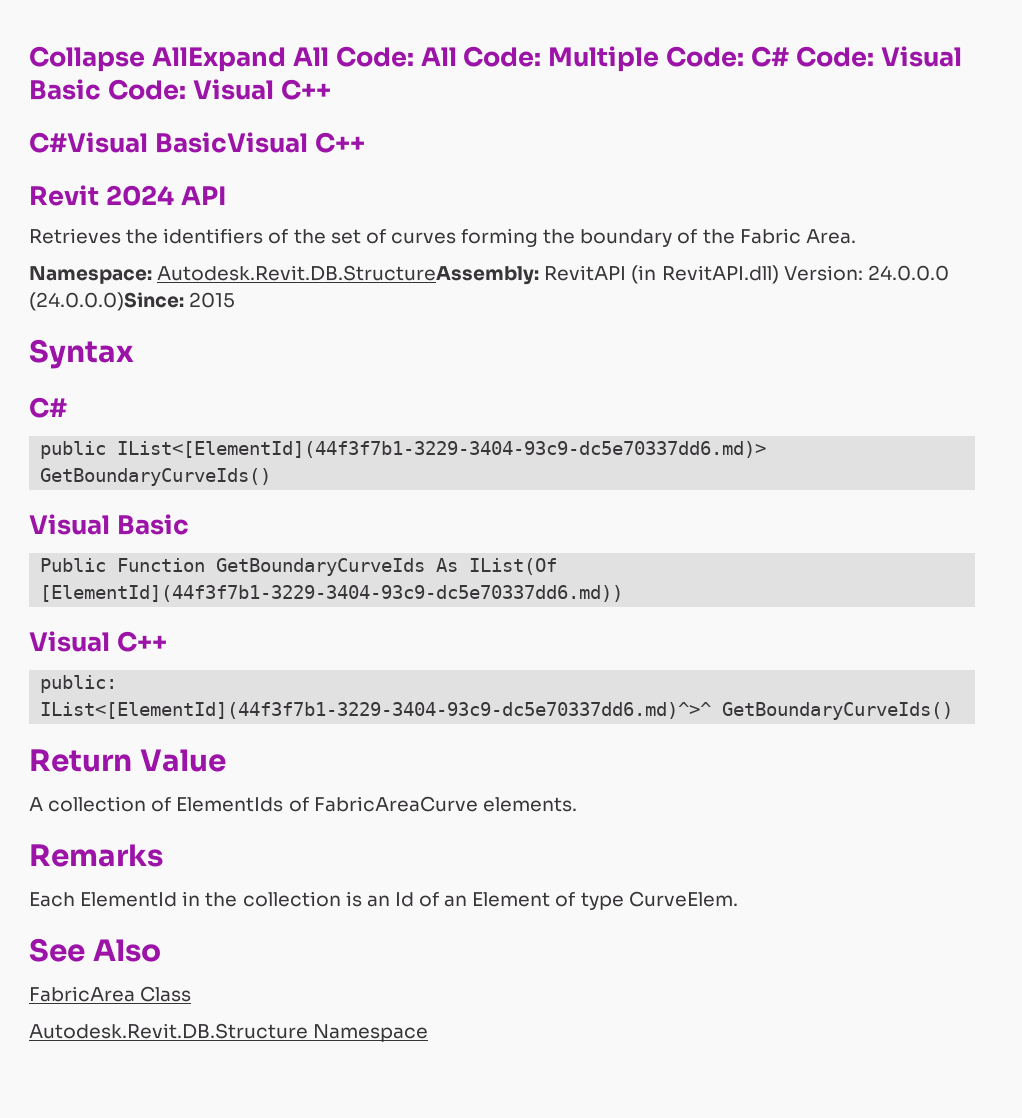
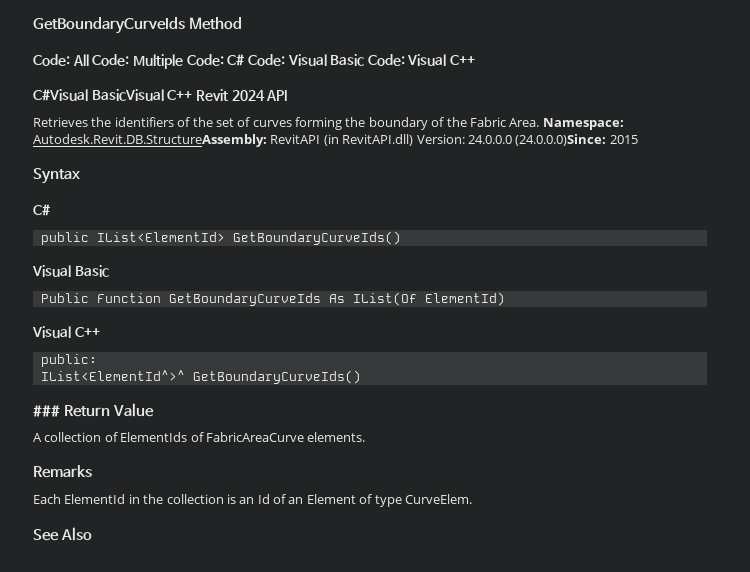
[29,46,329,72] Collapse AllExpand All -> [33,17,242,34] GetBoundaryCurveIds Method //
(365, 142) // -> (193, 95) none
(856, 236) // -> (540, 122) none
[117,441,767,458] IList<[ElementId](44f3f7b1-3229-3404-93c9-dc5e70337dd6.md)> -> [96,232,225,242] IList<ElementId>
[40,585,624,602] [ElementId](44f3f7b1-3229-3404-93c9-dc5e70337dd6.md)) -> [424,292,505,306] ElementId)
[40,702,954,720] IList<[ElementId](44f3f7b1-3229-3404-93c9-dc5e70337dd6.md)^>^ GetBoundaryCurveIds() // -> [40,370,361,384] [33,405,60,417] IList<ElementId^>^ GetBoundaryCurveIds() // ###
[29,986,192,1002] [29,1023,429,1042] // FabricArea Class // Autodesk.Revit.DB.Structure Namespace -> (92, 534) none

